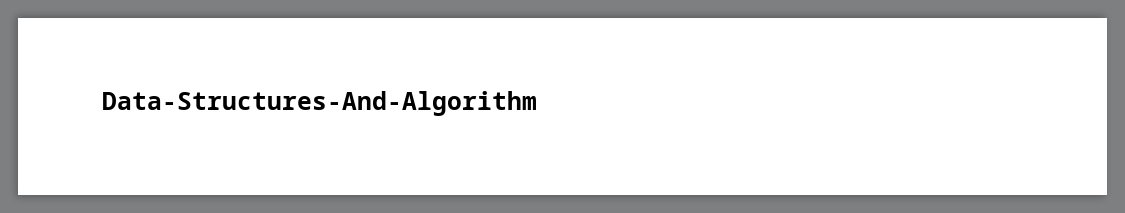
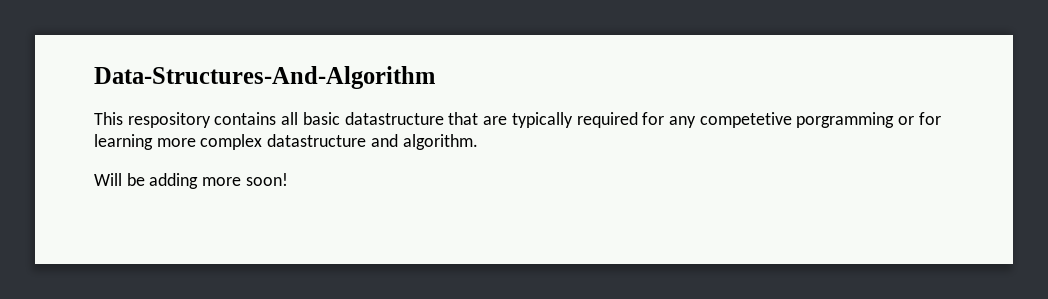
(537, 103) none -> [94,112,941,128] [94,134,478,150] [94,173,288,189] // This respository contains all basic datastructure that are typically required for any competetive porgramming or for learning more complex datastructure and algorithm. // Will be adding more soon!

